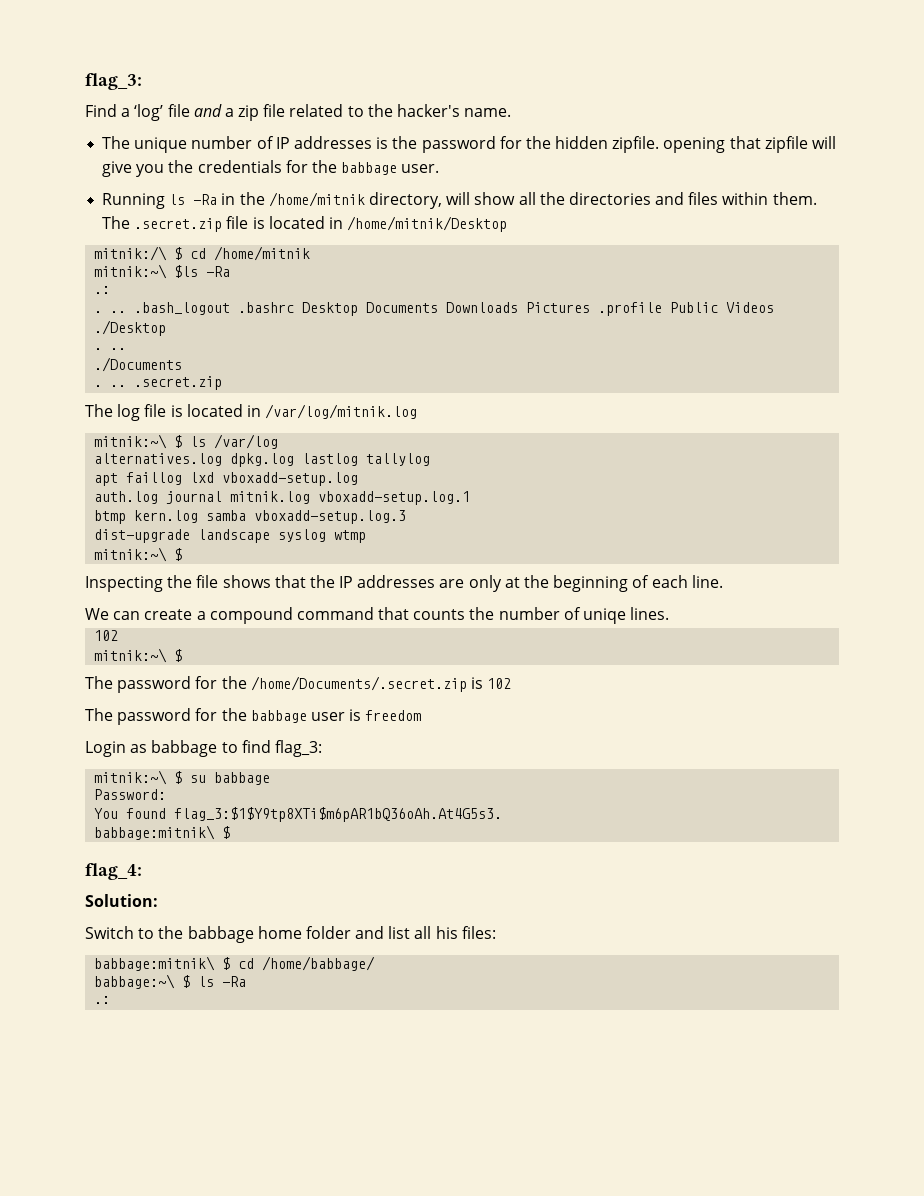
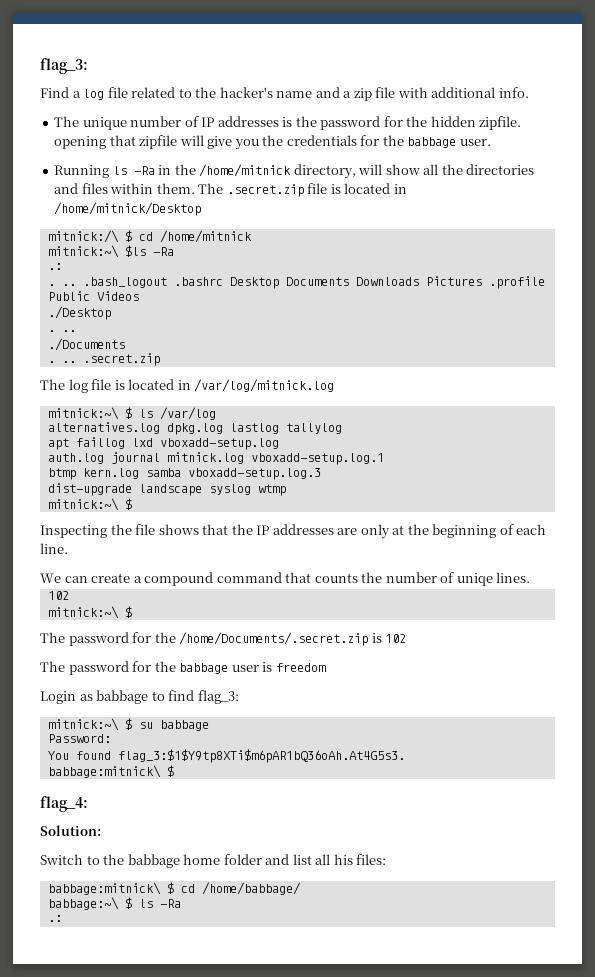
[134,104,260,121] ‘log’ file and a zip -> [83,89,105,100] log
[464,108,512,117] name. -> [276,87,529,101] name and a zip file with additional info.
[268,192,365,207] /home/mitnik -> [199,164,292,177] /home/mitnick
[347,216,508,232] [94,246,311,261] [94,264,168,279] /home/mitnik/Desktop // mitnik:/\ $ cd /home/mitnik // mitnik:~\ -> [54,202,202,216] [47,230,252,243] [47,245,119,258] /home/mitnick/Desktop // mitnick:/\ $ cd /home/mitnick // mitnick:~\
[265,404,418,419] [94,434,168,449] /var/log/mitnik.log // mitnik:~\ -> [194,379,335,392] [47,407,119,420] /var/log/mitnick.log // mitnick:~\
[230,491,311,504] mitnik.log -> [166,452,244,464] mitnick.log
[94,547,168,562] mitnik:~\ -> [47,498,119,511] mitnick:~\
[94,648,168,663] mitnik:~\ -> [47,606,119,619] mitnick:~\
[94,770,168,785] mitnik:~\ -> [47,718,119,731] mitnick:~\
[94,825,216,840] babbage:mitnik\ -> [47,765,161,778] babbage:mitnick\
[94,956,216,971] babbage:mitnik\ -> [47,882,161,895] babbage:mitnick\

